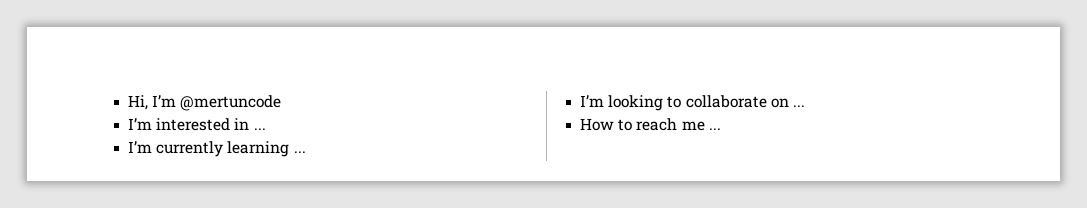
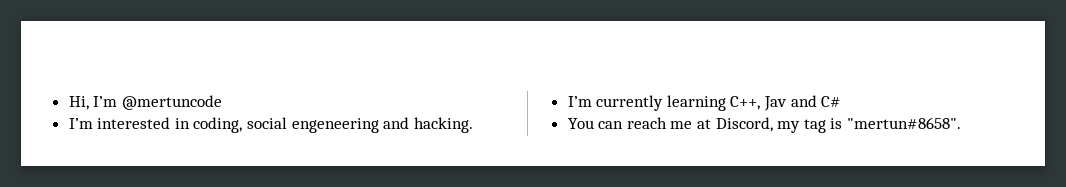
[253,128,266,130] [128,141,306,157] [580,95,805,111] [580,118,721,131] ... // I’m currently learning ... // I’m looking to collaborate on ... // How to reach me ... -> [193,117,473,133] [567,95,842,111] [567,117,962,133] coding, social engeneering and hacking. // I’m currently learning C++, Jav and C# // You can reach me at Discord, my tag is "mertun#8658".

